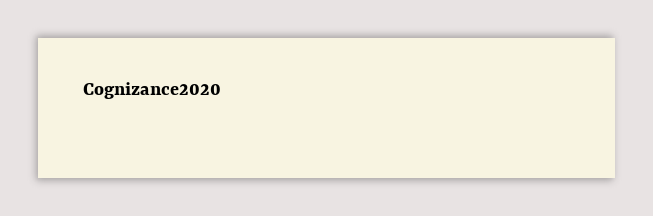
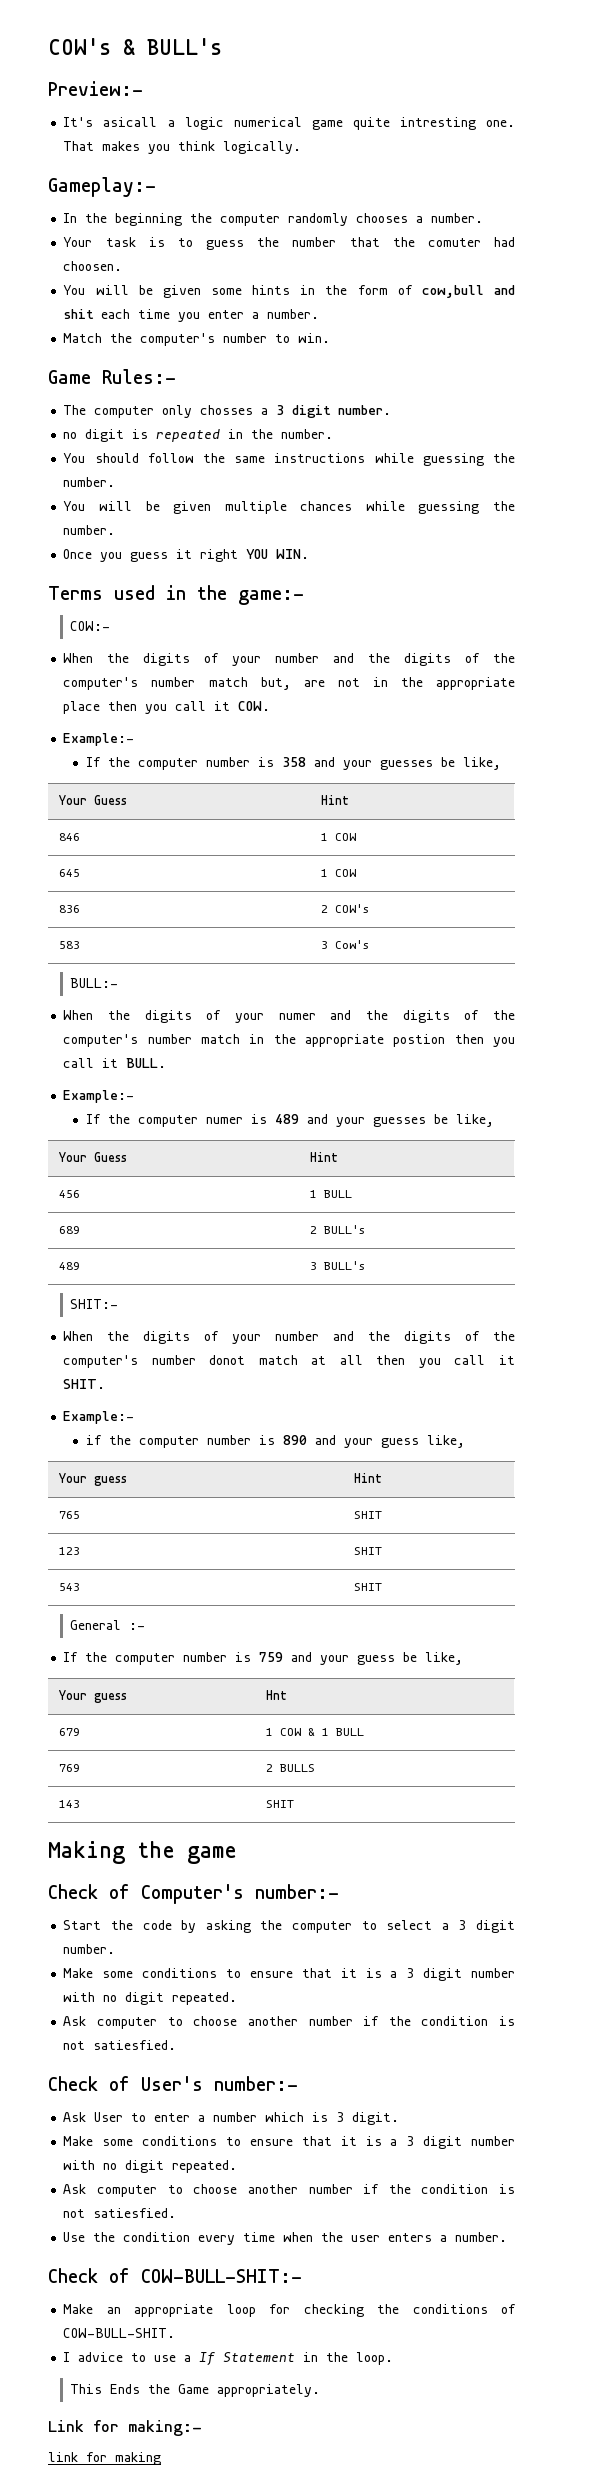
[83,82,221,99] Cognizance2020 -> [48,38,222,55] [48,81,143,96] [63,117,515,130] [63,141,302,154] [48,177,156,197] [63,213,484,226] [63,237,516,250] [63,261,123,271] [63,285,515,298] [63,309,320,322] [63,333,331,346] [48,369,176,384] [63,405,392,418] [63,429,334,442] [63,453,515,466] [63,477,116,487] [63,501,515,514] [63,525,116,535] [63,549,310,562] [48,585,304,605] [70,621,111,631] [63,653,515,666] [63,677,515,690] [63,701,271,714] [63,733,135,746] [85,757,501,770] [58,795,128,805] [321,795,350,805] [59,833,81,841] [321,833,357,841] [59,869,81,877] [321,869,357,877] [59,905,81,913] [321,904,370,913] [59,941,81,949] [321,940,370,949] [70,978,119,988] [63,1010,516,1023] [63,1034,515,1047] [63,1058,167,1068] [63,1090,135,1103] [85,1114,494,1127] [58,1152,128,1162] [310,1152,339,1162] [59,1190,81,1198] [310,1190,353,1198] [59,1226,81,1234] [310,1225,366,1234] [59,1262,81,1270] [310,1261,366,1270] [70,1299,119,1309] [63,1331,515,1344] [63,1355,515,1368] [63,1379,106,1389] [63,1411,135,1424] [85,1435,465,1448] [58,1473,128,1486] [354,1473,383,1483] [59,1511,81,1519] [354,1511,383,1519] [59,1547,81,1555] [354,1547,383,1555] [59,1583,81,1591] [354,1583,383,1591] [70,1620,146,1630] [63,1652,464,1665] [58,1690,128,1703] [266,1690,288,1700] [59,1728,81,1736] [266,1728,365,1736] [59,1764,81,1772] [266,1764,316,1772] [59,1800,81,1808] [266,1800,295,1808] [48,1841,237,1864] [48,1884,339,1904] [63,1920,516,1933] [63,1944,116,1954] [63,1968,515,1981] [63,1992,238,2005] [63,2016,515,2029] [63,2040,177,2050] [48,2076,298,2091] [63,2112,400,2125] [63,2136,515,2149] [63,2160,238,2173] [63,2184,515,2197] [63,2208,177,2218] [63,2232,508,2245] [48,2268,302,2283] [63,2304,516,2317] [63,2328,176,2338] [63,2352,394,2366] [70,2384,321,2397] [48,2420,202,2436] [48,2452,161,2465] COW's & BULL's // Preview:- // It's asicall a logic numerical game quite intresting one. That makes you think logically. // Gameplay:- // In the beginning the computer randomly chooses a number. // Your task is to guess the number that the comuter had choosen. // You will be given some hints in the form of cow,bull and shit each time you enter a number. // Match the computer's number to win. // Game Rules:- // The computer only chosses a 3 digit number. // no digit is repeated in the number. // You should follow the same instructions while guessing the number. // You will be given multiple chances while guessing the number. // Once you guess it right YOU WIN. // Terms used in the game:- // COW:- // When the digits of your number and the digits of the computer's number match but, are not in the appropriate place then you call it COW. // Example:- // If the computer number is 358 and your guesses be like, // Your Guess | Hint // 846 | 1 COW // 645 | 1 COW // 836 | 2 COW's // 583 | 3 Cow's // BULL:- // When the digits of your numer and the digits of the computer's number match in the appropriate postion then you call it BULL. // Example:- // If the computer numer is 489 and your guesses be like, // Your Guess | Hint // 456 | 1 BULL // 689 | 2 BULL's // 489 | 3 BULL's // SHIT:- // When the digits of your number and the digits of the computer's number donot match at all then you call it SHIT. // Example:- // if the computer number is 890 and your guess like, // Your guess | Hint // 765 | SHIT // 123 | SHIT // 543 | SHIT // General :- // If the computer number is 759 and your guess be like, // Your guess | Hnt // 679 | 1 COW & 1 BULL // 769 | 2 BULLS // 143 | SHIT // Making the game // Check of Computer's number:- // Start the code by asking the computer to select a 3 digit number. // Make some conditions to ensure that it is a 3 digit number with no digit repeated. // Ask computer to choose another number if the condition is not satiesfied. // Check of User's number:- // Ask User to enter a number which is 3 digit. // Make some conditions to ensure that it is a 3 digit number with no digit repeated. // Ask computer to choose another number if the condition is not satiesfied. // Use the condition every time when the user enters a number. // Check of COW-BULL-SHIT:- // Make an appropriate loop for checking the conditions of COW-BULL-SHIT. // I advice to use a If Statement in the loop. // This Ends the Game appropriately. // Link for making:- // link for making

